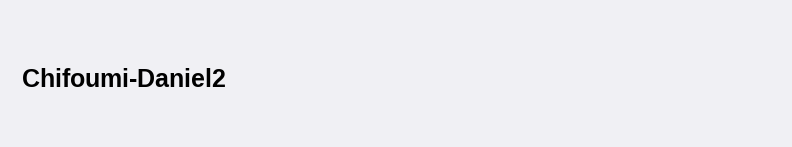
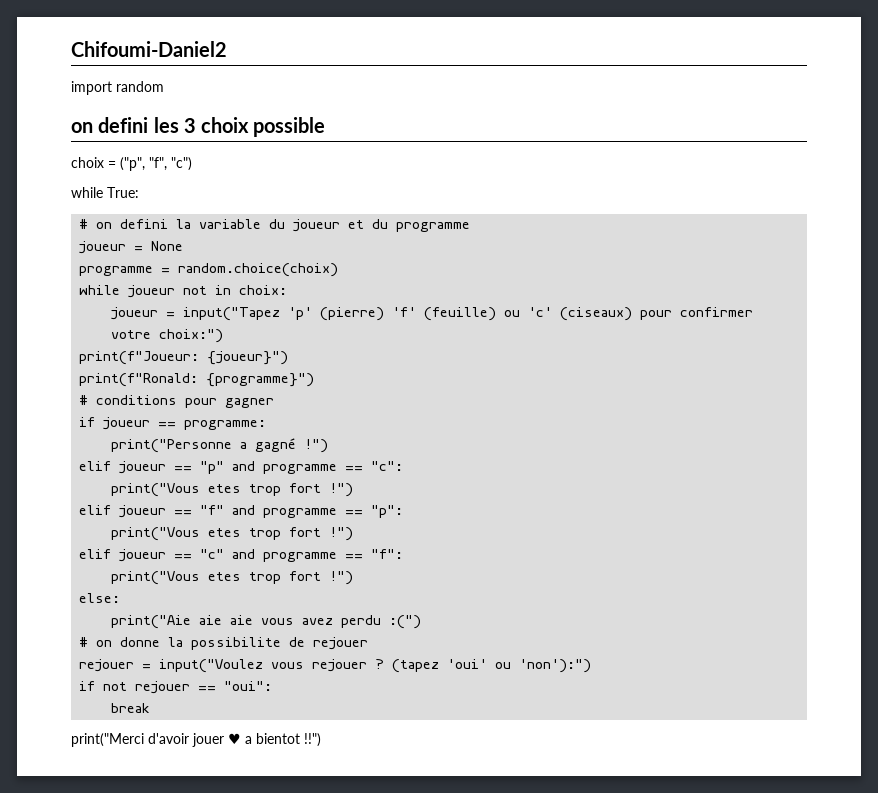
(226, 77) none -> [71,81,164,95] [71,117,326,137] [71,157,192,171] [71,187,139,198] [79,219,471,232] [79,241,184,254] [79,263,339,277] [79,285,288,298] [111,307,754,321] [111,329,224,343] [79,351,289,365] [79,373,315,387] [79,395,275,408] [79,417,267,430] [111,438,329,453] [79,461,404,474] [111,483,354,497] [79,505,404,518] [111,527,354,541] [79,549,404,562] [111,571,354,585] [79,593,121,603] [111,615,422,629] [79,637,369,650] [79,659,592,673] [79,681,273,694] [111,703,151,713] [71,733,321,747] // import random // on defini les 3 choix possible // choix = ("p", "f", "c") // while True: // # on defini la variable du joueur et du programme // joueur = None // programme = random.choice(choix) // while joueur not in choix: // joueur = input("Tapez 'p' (pierre) 'f' (feuille) ou 'c' (ciseaux) pour confirmer votre choix:") // print(f"Joueur: {joueur}") // print(f"Ronald: {programme}") // # conditions pour gagner // if joueur == programme: // print("Personne a gagné !") // elif joueur == "p" and programme == "c": // print("Vous etes trop fort !") // elif joueur == "f" and programme == "p": // print("Vous etes trop fort !") // elif joueur == "c" and programme == "f": // print("Vous etes trop fort !") // else: // print("Aie aie aie vous avez perdu :(") // # on donne la possibilite de rejouer // rejouer = input("Voulez vous rejouer ? (tapez 'oui' ou 'non'):") // if not rejouer == "oui": // break // print("Merci d'avoir jouer ♥ a bientot !!")

